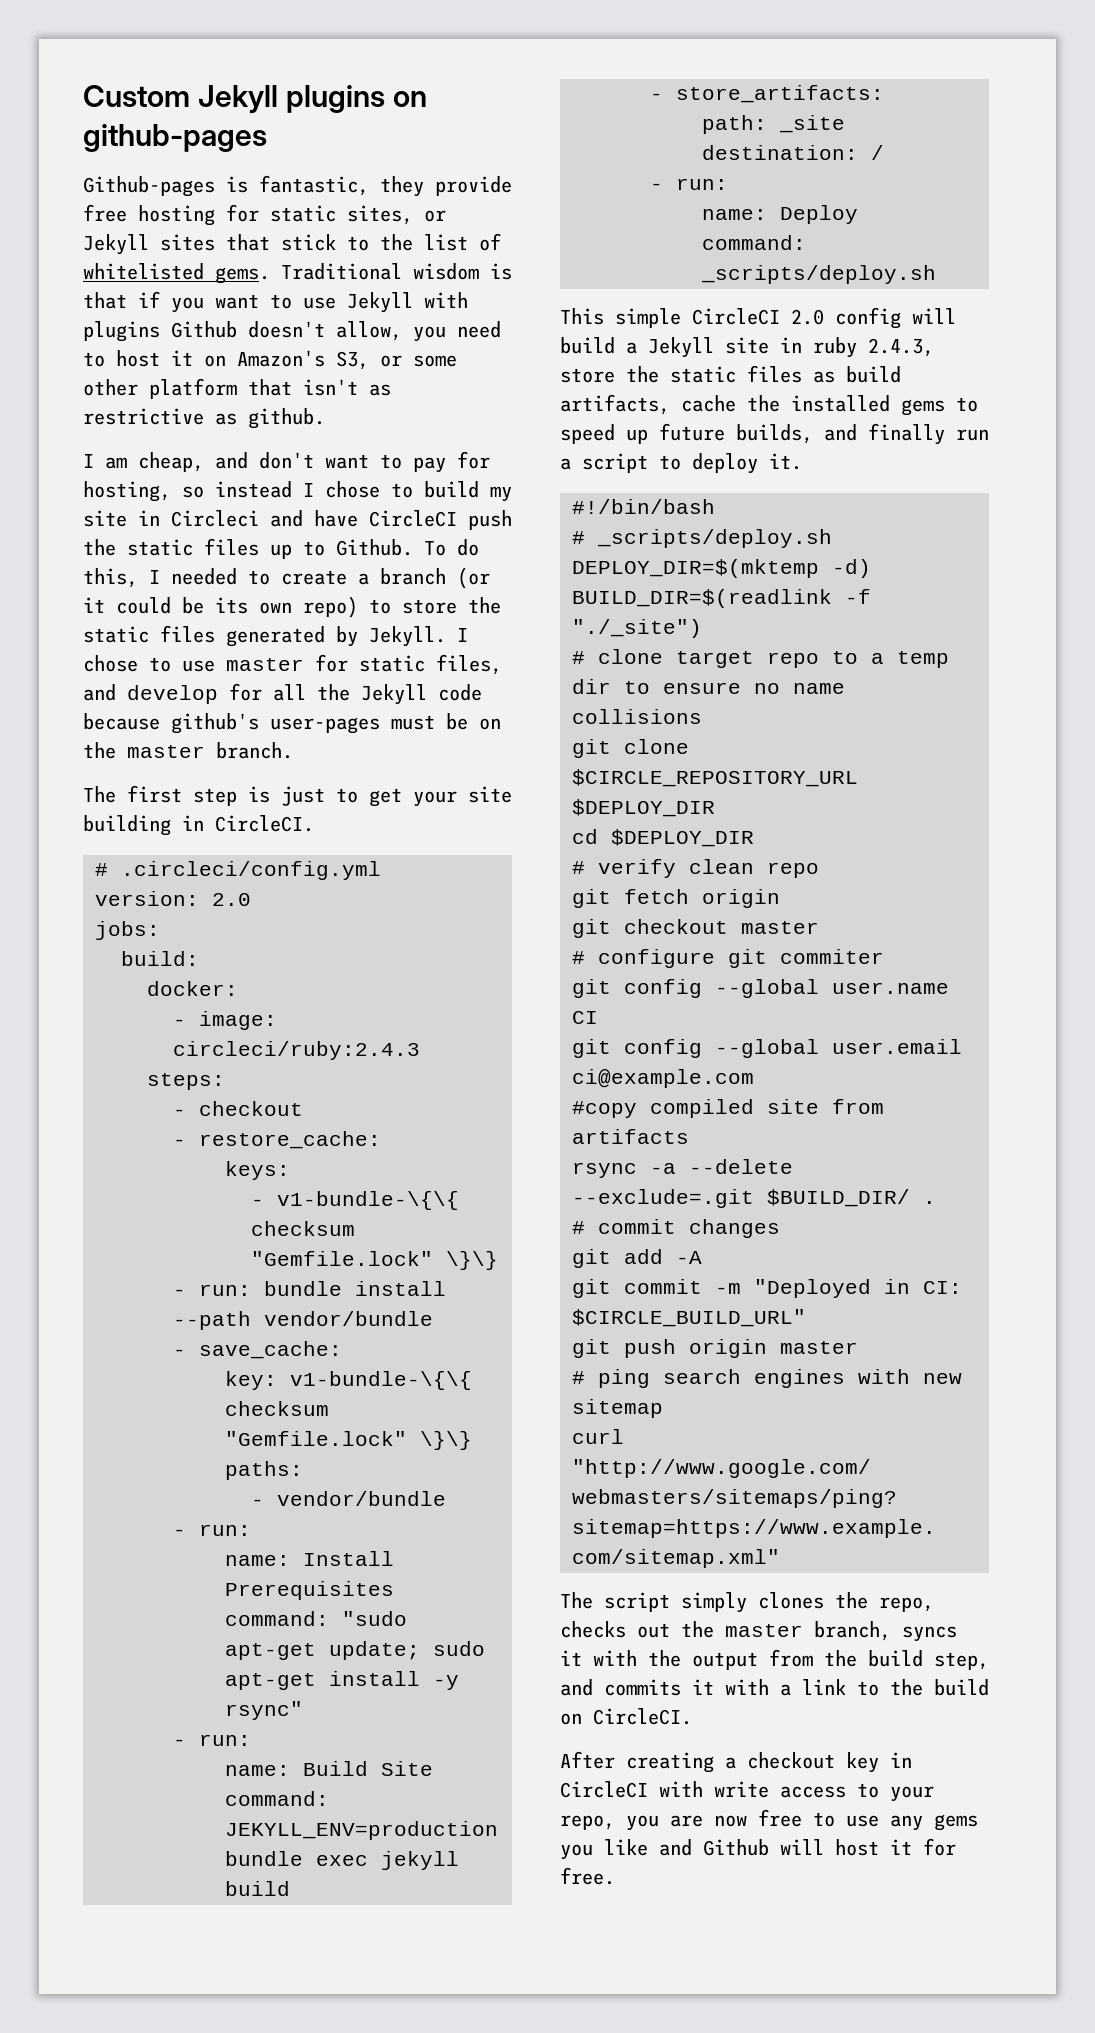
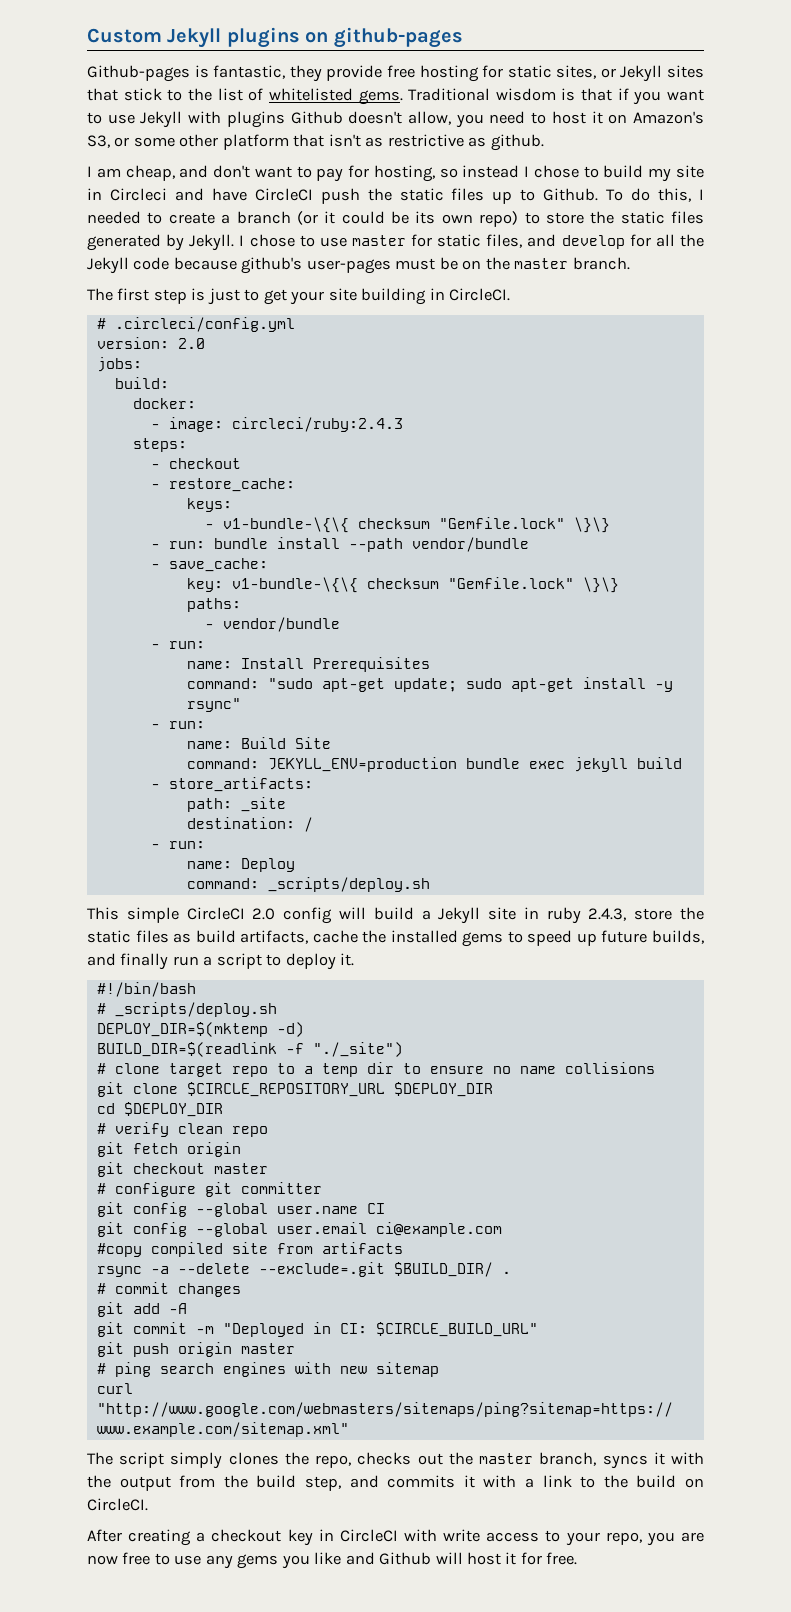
[780,949,884,964] commiter -> [240,1182,322,1194] committer

